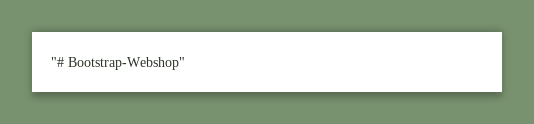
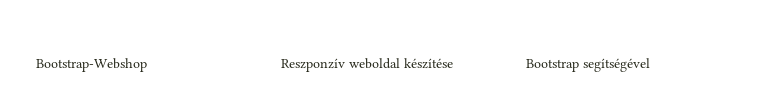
[51,57,185,70] "# Bootstrap-Webshop" -> [36,58,147,72] [281,58,650,72] Bootstrap-Webshop // Reszponzív weboldal készítése Bootstrap segítségével

